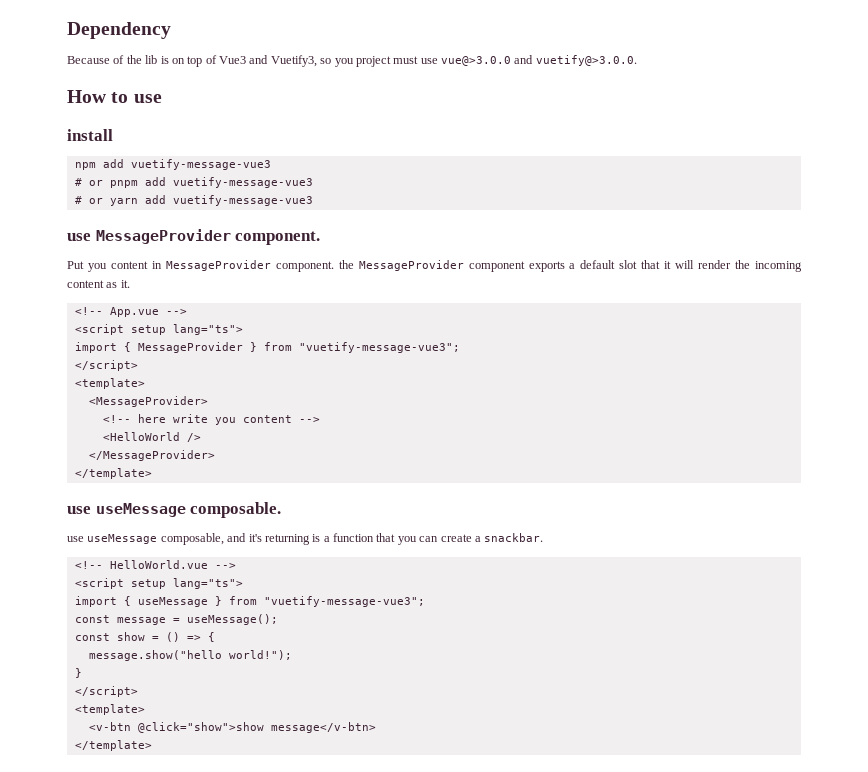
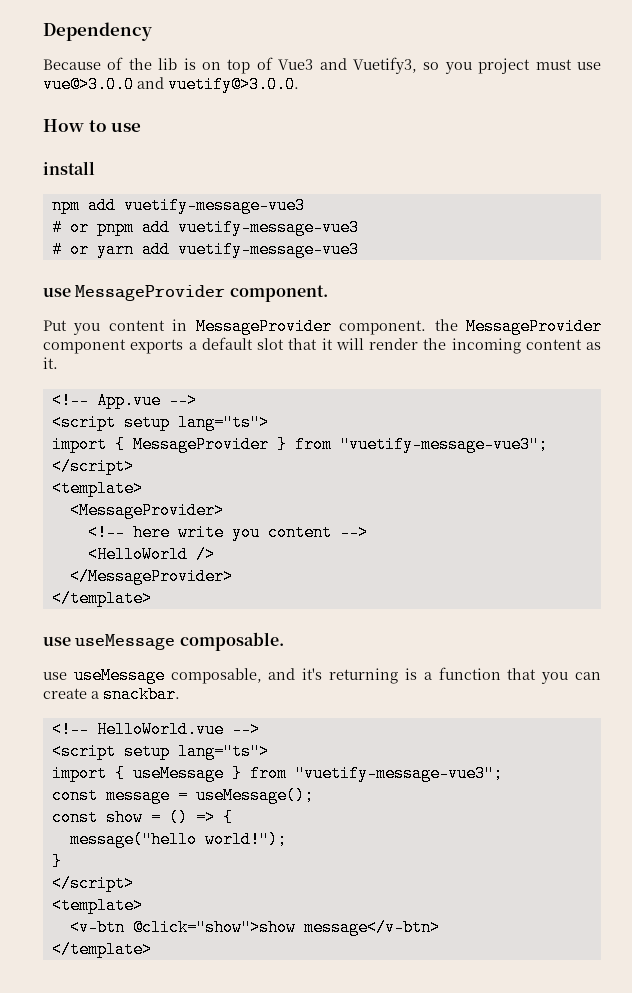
[88,650,222,661] message.show("hello -> [69,831,197,848] message("hello

